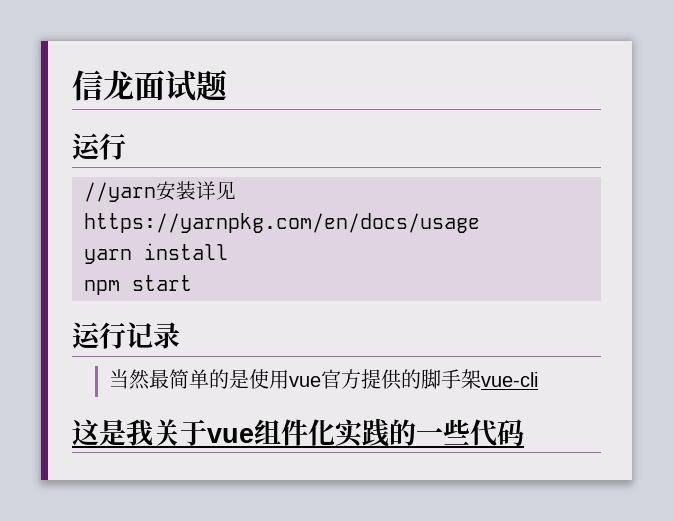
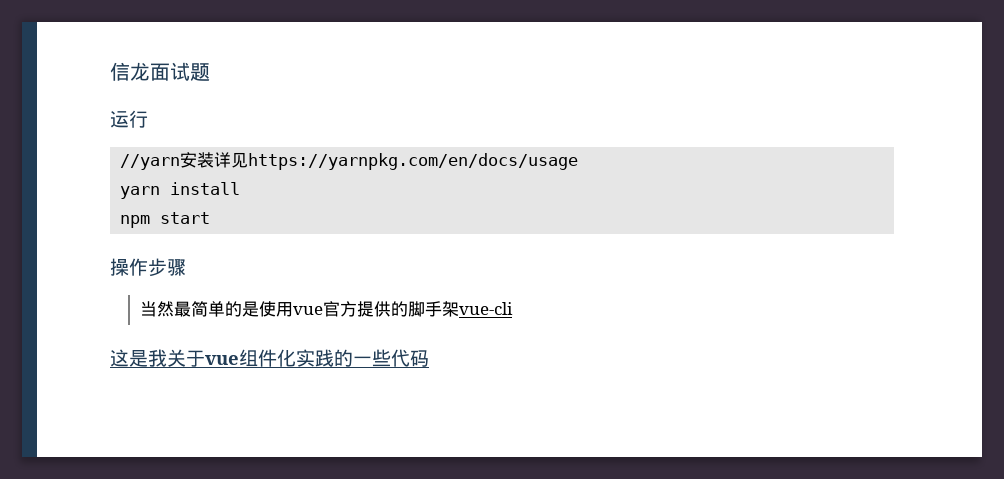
[72,322,180,349] 运行记录 -> [110,258,186,277] 操作步骤

